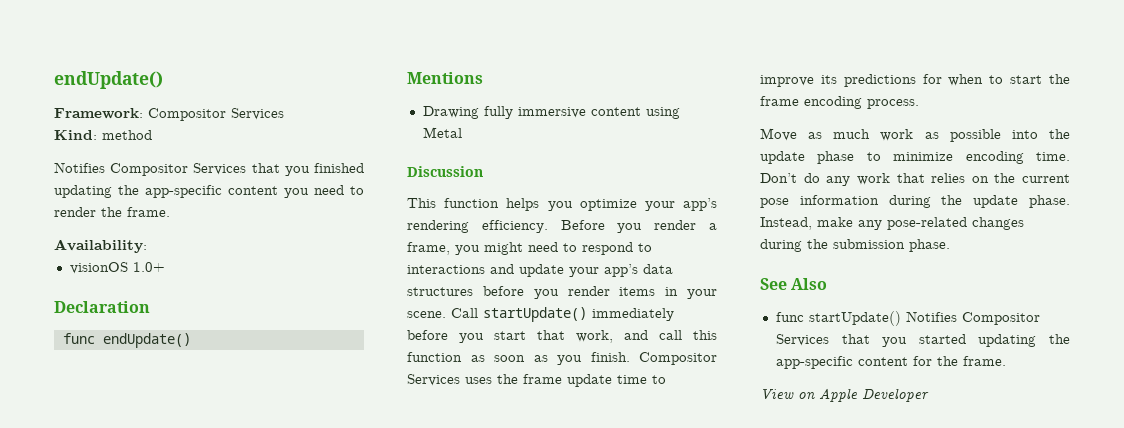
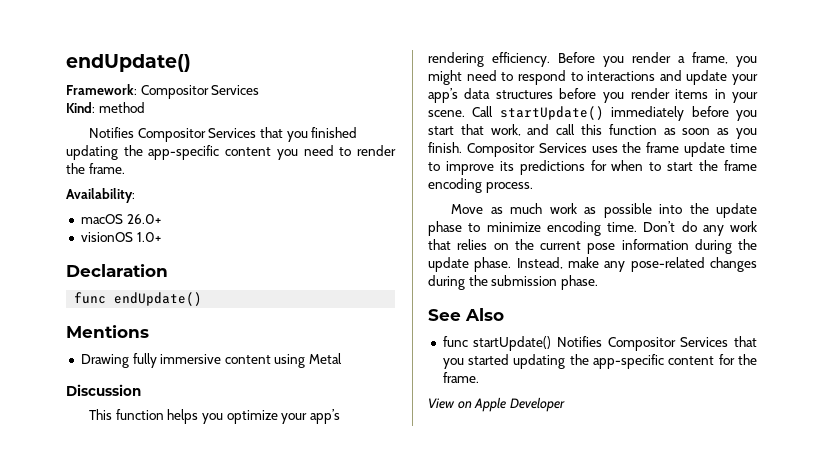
(147, 246) none -> [80,214,161,224] // macOS 26.0+

